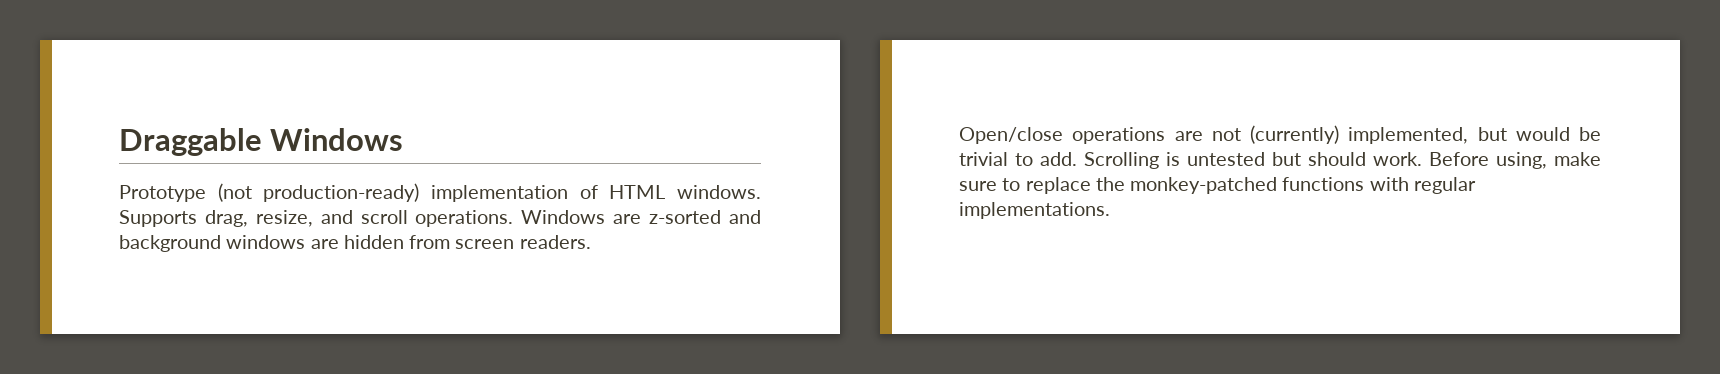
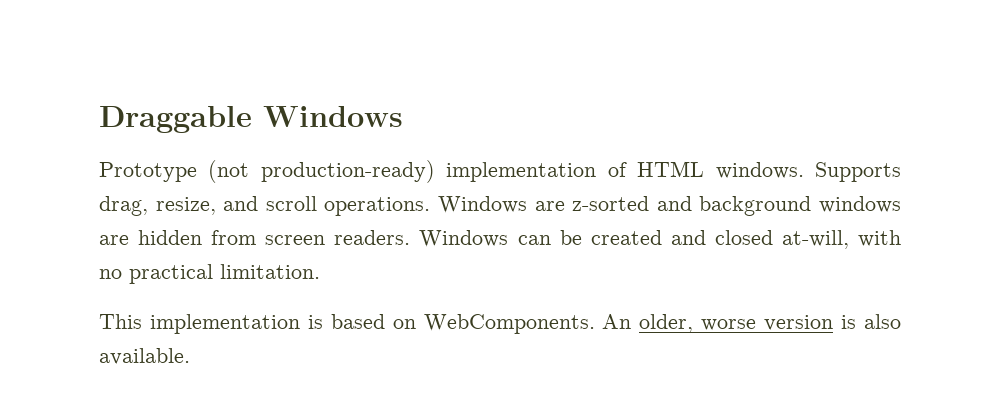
[959,125,1601,144] [959,152,1601,169] [959,177,1476,194] [959,202,1110,219] // Open/close operations are not (currently) implemented, but would be trivial to add. Scrolling is untested but should work. Before using, make sure to replace the monkey-patched functions with regular implementations. -> [419,230,902,249] [99,264,320,284] [99,314,901,334] [99,348,190,365] Windows can be created and closed at-will, with no practical limitation. // This implementation is based on WebComponents. An older, worse version is also available.

